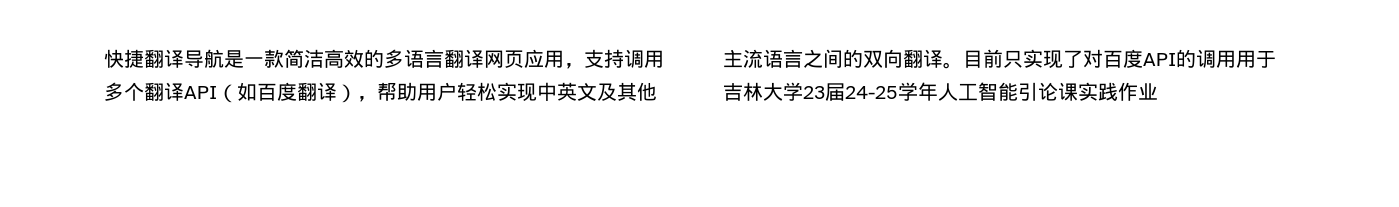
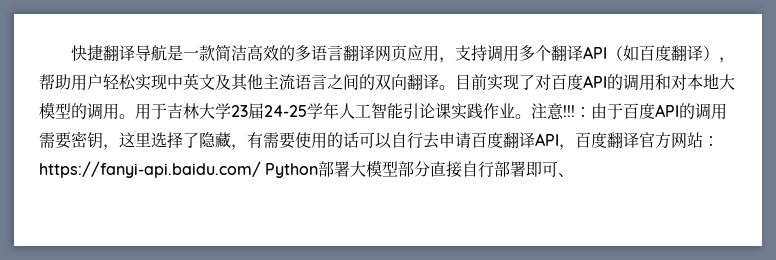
[1003,50,1023,68] 只 -> (487, 82) none
(1236, 59) none -> [655,73,735,90] [39,102,135,120] 和对本地大模型的调用。
(1158, 91) none -> [515,103,727,120] [39,131,719,150] [39,160,575,178] 。注意!!!：由于百度API的调用需要密钥，这里选择了隐藏，有需要使用的话可以自行去申请百度翻译API，百度翻译官方网站：https://fanyi-api.baidu.com/ Python部署大模型部分直接自行部署即可、

